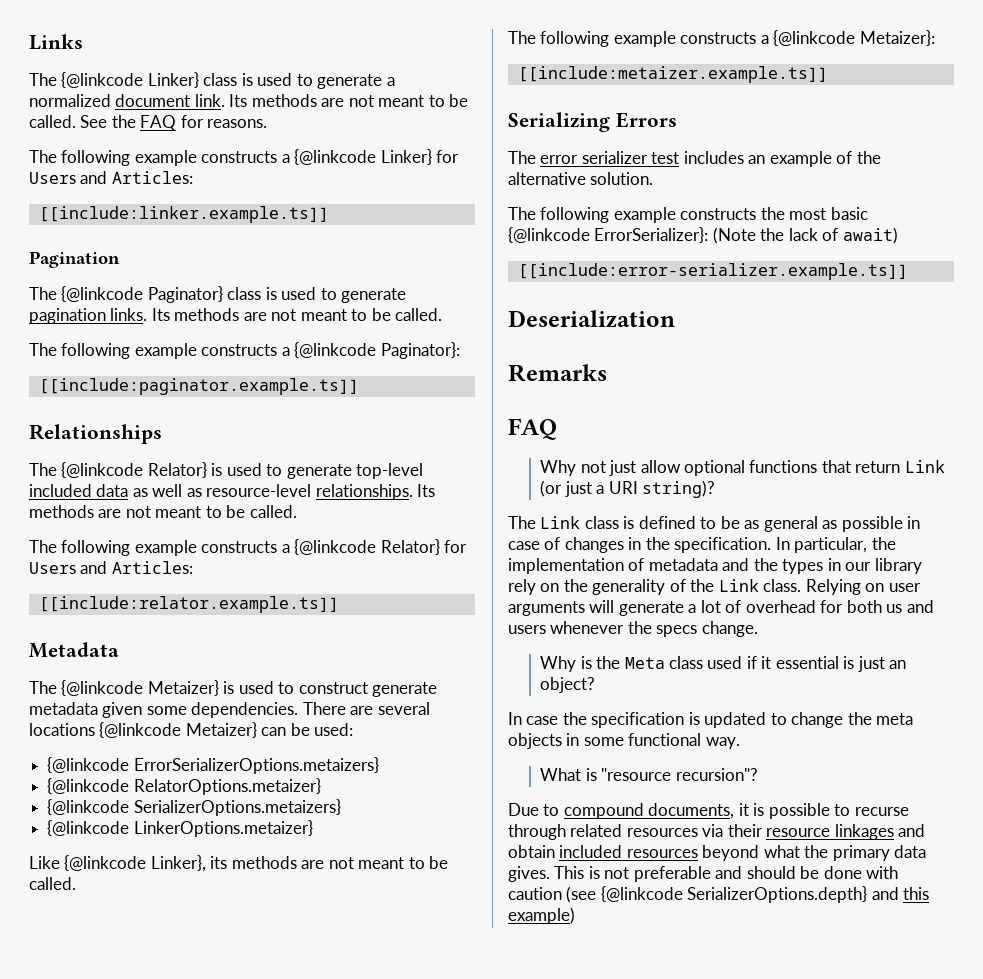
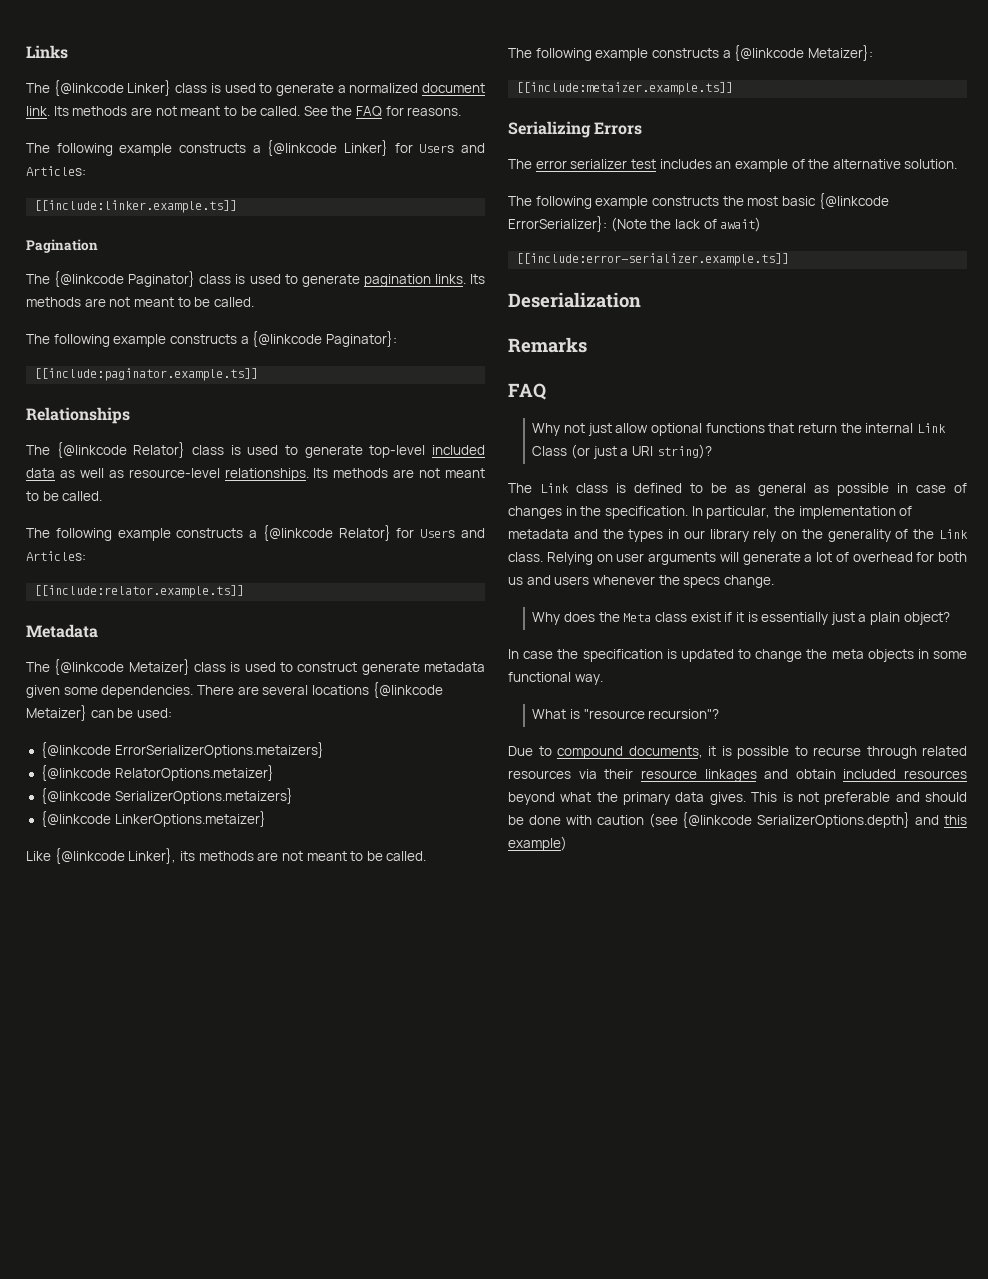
(207, 470) none -> [191,445,224,455] class
(219, 688) none -> [194,662,226,672] class
[904,460,945,473] Link -> [840,423,946,433] [532,446,568,456] the internal Link Class
[580,656,592,669] is -> [563,612,595,622] does
[707,656,743,669] used -> [690,612,721,622] exist
[775,656,907,672] essential is just an -> [747,612,901,625] is essentially just a plain

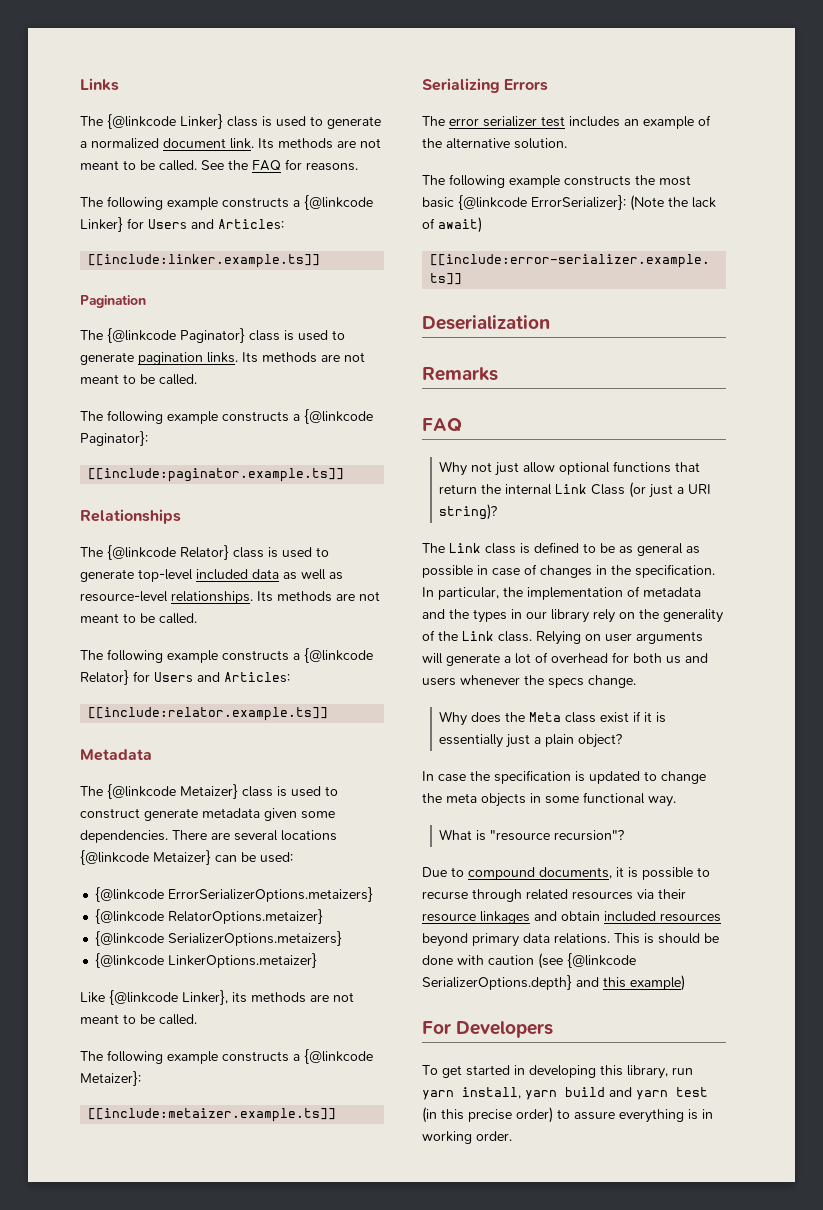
[560,792,618,802] what the -> (468, 940) none
[709,792,746,805] gives. -> [554,933,610,944] relations.
[797,792,920,805] not preferable and -> (654, 938) none
(567, 843) none -> [422,1021,554,1038] [422,1065,693,1079] [422,1087,708,1100] [422,1107,713,1123] [422,1131,512,1144] // For Developers // To get started in developing this library, run yarn install, yarn build and yarn test (in this precise order) to assure everything is in working order.

